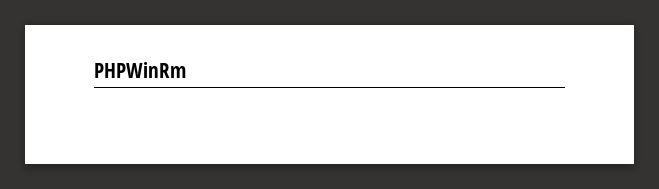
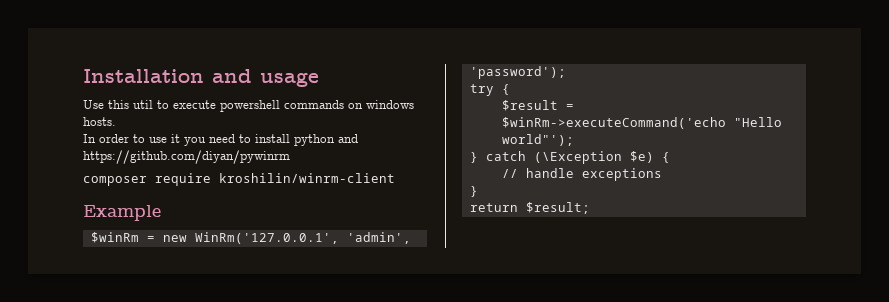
[94,62,186,78] PHPWinRm -> [83,69,319,87] [83,100,414,112] [83,117,116,126] [83,134,358,146] [83,150,290,164] [83,173,395,186] [83,205,161,221] [90,232,411,244] [469,66,566,79] [469,84,510,96] [501,100,574,111] [501,117,782,129] [501,134,574,146] [469,151,670,164] [501,168,662,181] [469,186,478,197] [469,202,590,214] Installation and usage // Use this util to execute powershell commands on windows hosts. // In order to use it you need to install python and https://github.com/diyan/pywinrm // composer require kroshilin/winrm-client // Example // $winRm = new WinRm('127.0.0.1', 'admin', 'password'); // try { // $result = $winRm->executeCommand('echo "Hello world"'); // } catch (\Exception $e) { // // handle exceptions // } // return $result;

